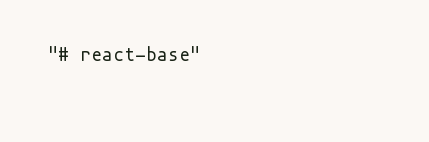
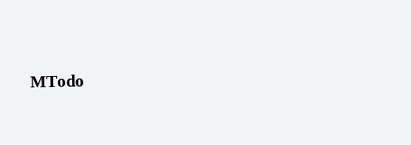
[48,46,200,61] "# react-base" -> [30,74,85,88] MTodo

